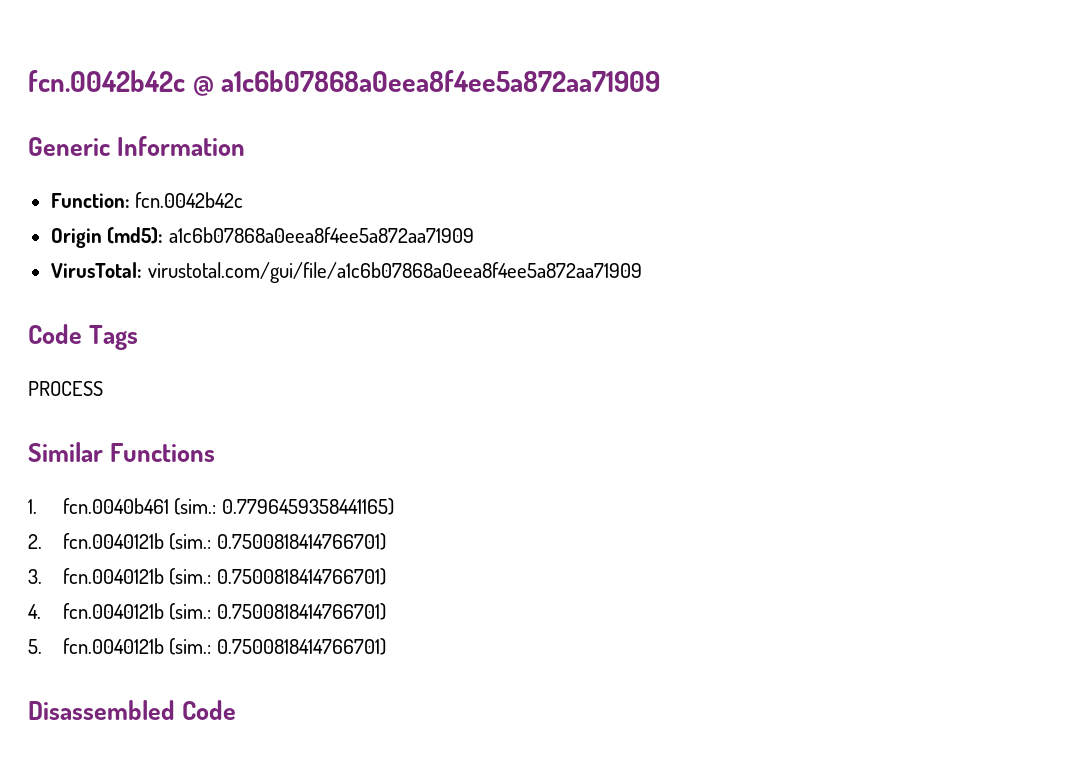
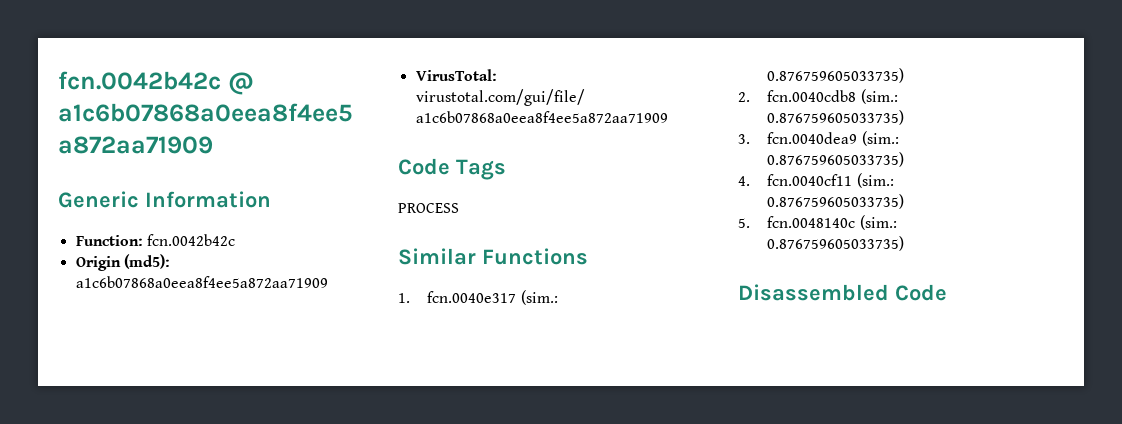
[62,498,394,515] [28,533,386,550] [28,568,386,585] [28,603,386,620] [28,638,386,655] fcn.0040b461 (sim.: 0.7796459358441165) // 2. fcn.0040121b (sim.: 0.7500818414766701) // 3. fcn.0040121b (sim.: 0.7500818414766701) // 4. fcn.0040121b (sim.: 0.7500818414766701) // 5. fcn.0040121b (sim.: 0.7500818414766701) -> [427,290,558,305] [767,68,905,83] [738,89,898,104] [767,110,905,125] [738,131,899,146] [767,152,905,167] [738,173,894,188] [767,194,905,209] [738,215,897,230] [767,236,905,251] fcn.0040e317 (sim.: 0.876759605033735) // 2. fcn.0040cdb8 (sim.: 0.876759605033735) // 3. fcn.0040dea9 (sim.: 0.876759605033735) // 4. fcn.0040cf11 (sim.: 0.876759605033735) // 5. fcn.0048140c (sim.: 0.876759605033735)

